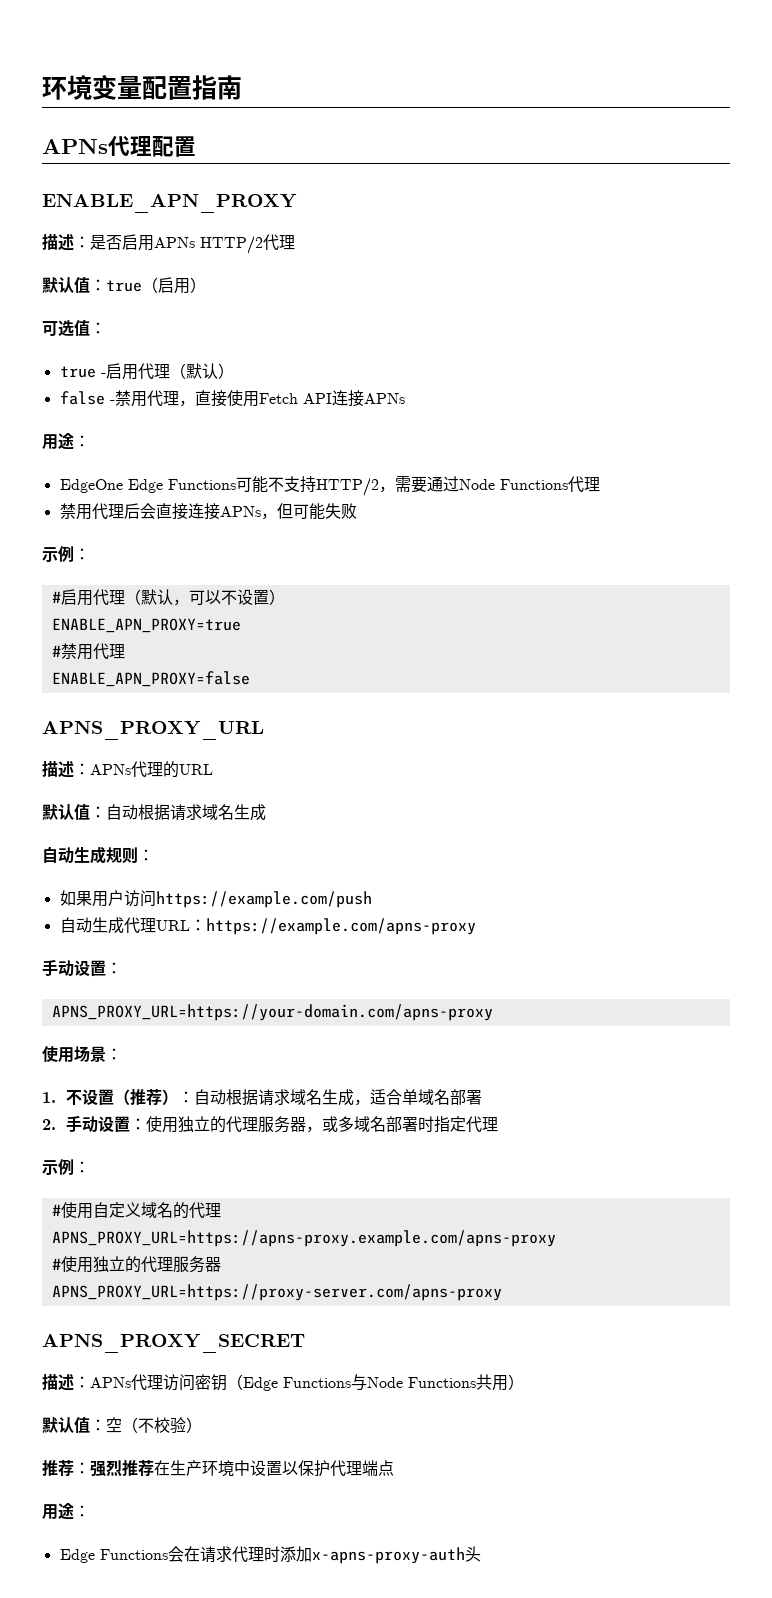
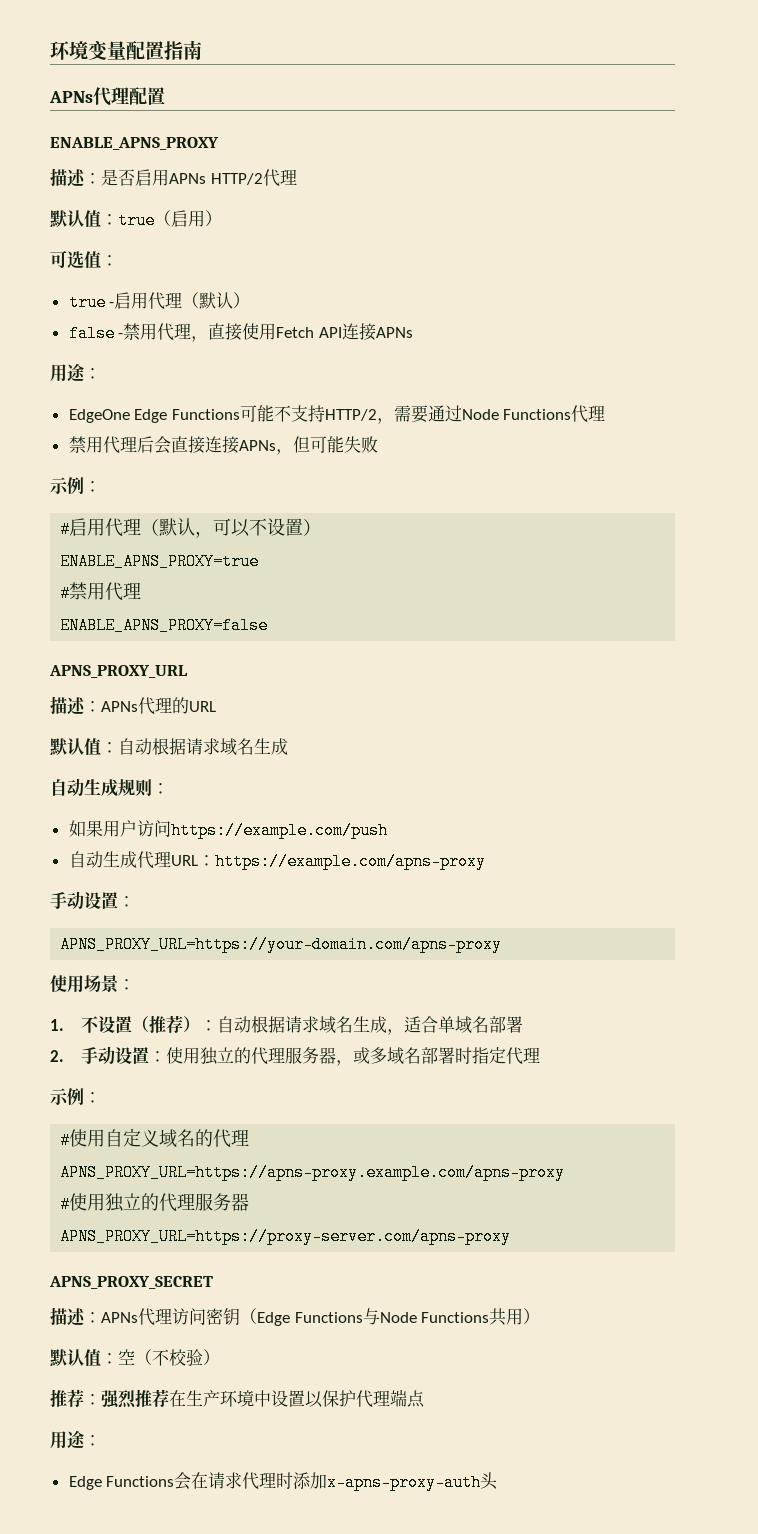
[42,194,297,213] ENABLE_APN_PROXY -> [50,137,219,150] ENABLE_APNS_PROXY
[51,618,241,633] ENABLE_APN_PROXY=true -> [60,553,260,570] ENABLE_APNS_PROXY=true
[51,671,250,687] ENABLE_APN_PROXY=false -> [60,617,269,634] ENABLE_APNS_PROXY=false

